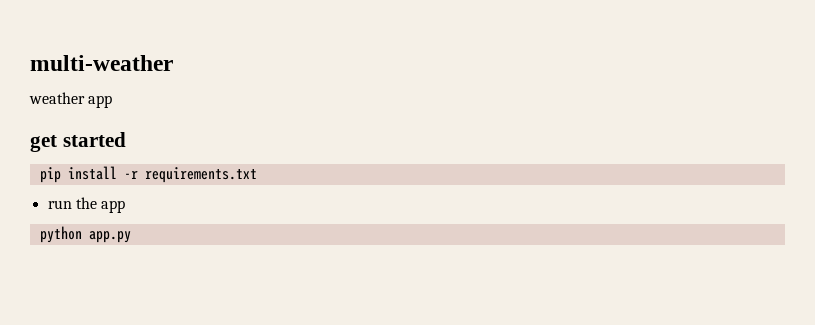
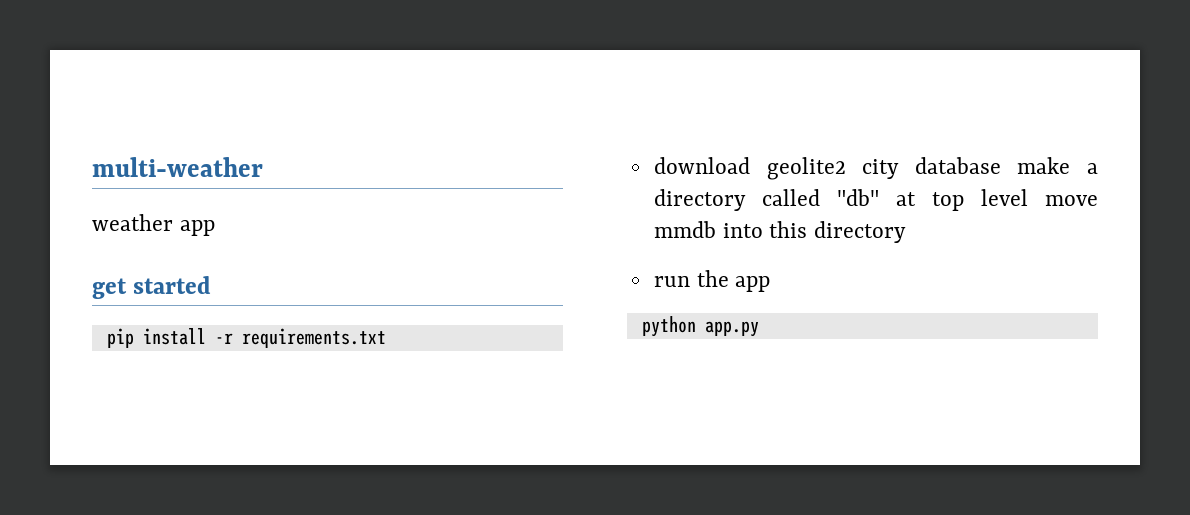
(257, 175) none -> [653,157,1098,180] [653,189,1098,211] [653,221,906,243] // download geolite2 city database make a directory called "db" at top level move mmdb into this directory

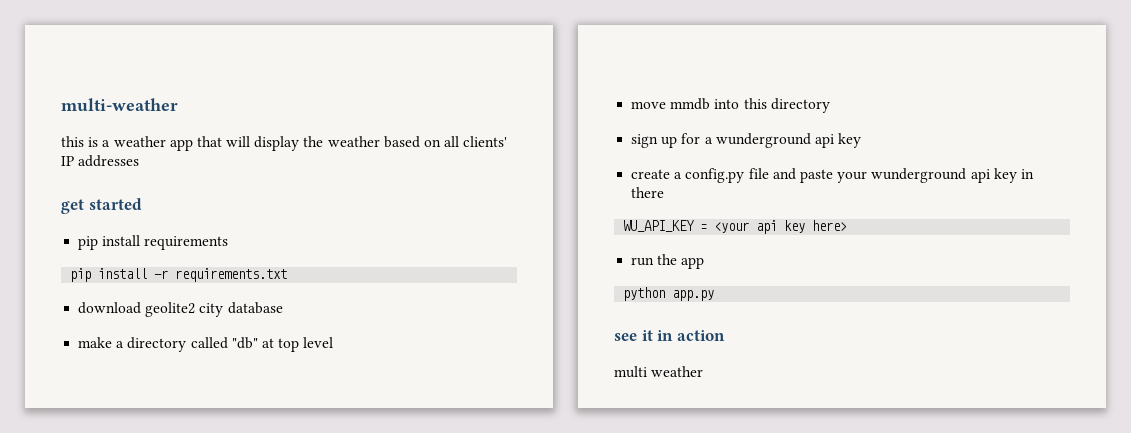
(263, 167) none -> [61,136,111,147] this is a
(215, 228) none -> [196,136,508,151] [61,155,140,167] that will display the weather based on all clients' IP addresses
(212, 285) none -> [78,235,229,250] // pip install requirements
(1001, 165) none -> (283, 308) //
(1028, 197) none -> (334, 342) //
(906, 232) none -> [631,133,862,148] [631,168,1034,183] [631,187,665,198] [623,220,848,234] // sign up for a wunderground api key // create a config.py file and paste your wunderground api key in there // WU_API_KEY = <your api key here>
(759, 329) none -> [614,330,725,341] [614,366,704,378] // see it in action // multi weather

